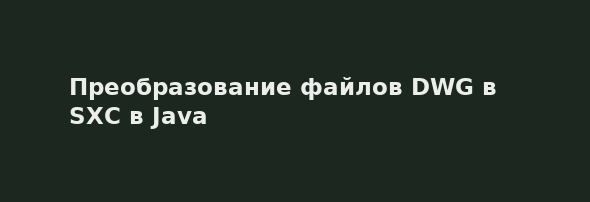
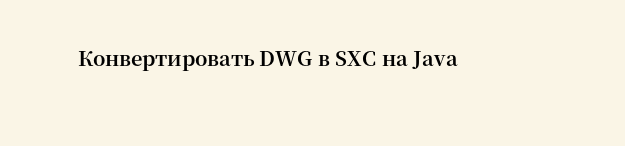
[69,77,403,100] Преобразование файлов -> [78,51,255,71] Конвертировать
[128,111,144,124] в -> [381,55,408,66] на

